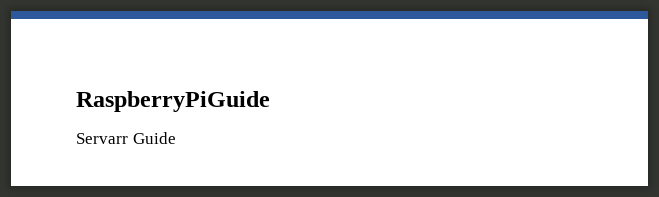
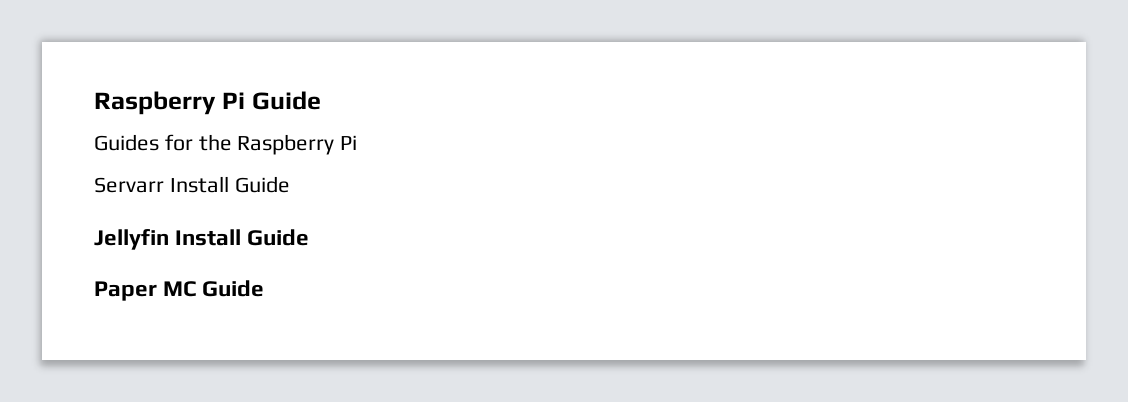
[76,91,270,112] RaspberryPiGuide -> [94,91,321,115] [94,134,358,155] Raspberry Pi Guide // Guides for the Raspberry Pi
[132,132,176,144] Guide -> [169,176,290,193] [94,229,310,250] [94,280,265,301] Install Guide // Jellyfin Install Guide // Paper MC Guide

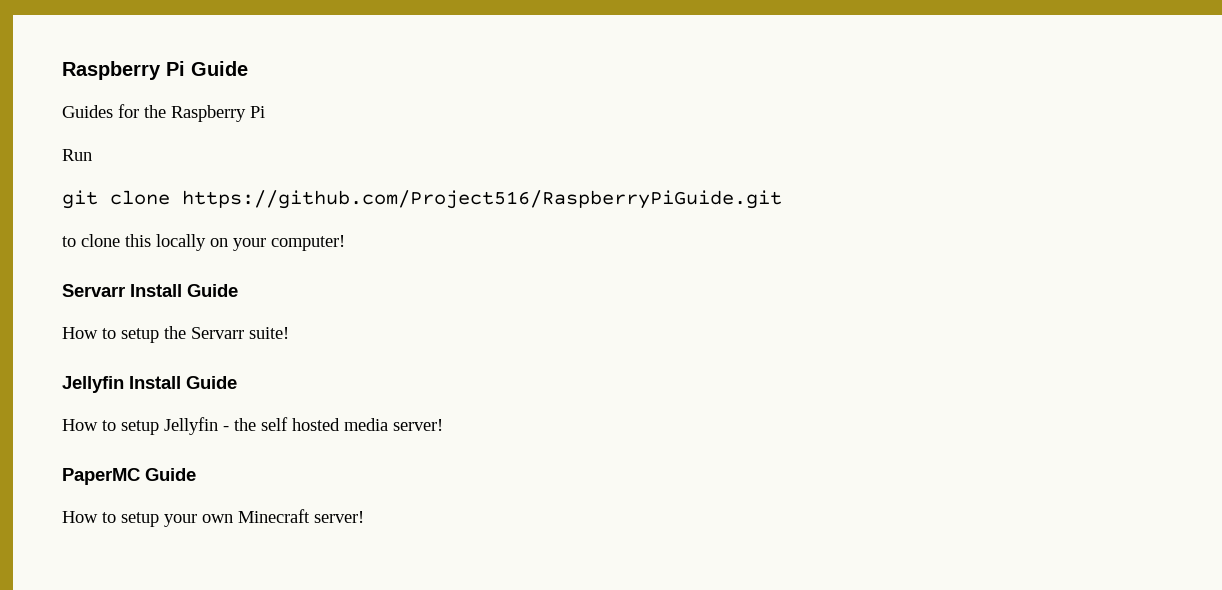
[94,176,290,193] [94,229,310,250] [94,280,265,301] Servarr Install Guide // Jellyfin Install Guide // Paper MC Guide -> [62,149,92,161] [62,190,782,209] [62,234,345,251] [62,284,238,297] [62,326,289,343] [62,376,237,393] [62,417,443,435] [62,468,196,485] [62,509,364,527] Run // git clone https://github.com/Project516/RaspberryPiGuide.git // to clone this locally on your computer! // Servarr Install Guide // How to setup the Servarr suite! // Jellyfin Install Guide // How to setup Jellyfin - the self hosted media server! // PaperMC Guide // How to setup your own Minecraft server!

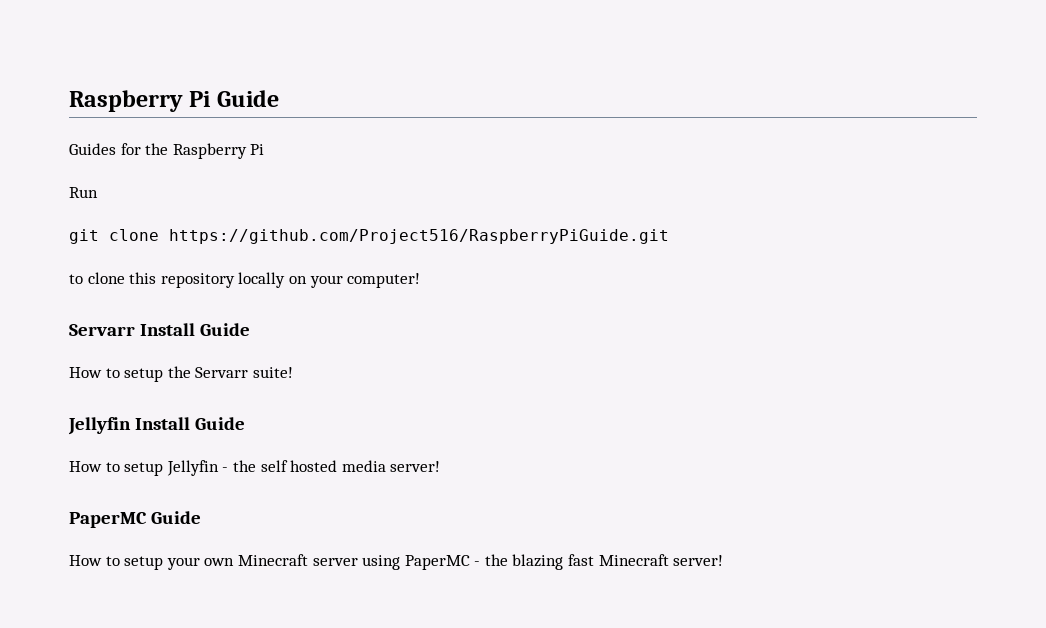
(151, 240) none -> [160,273,235,288] repository
(310, 516) none -> [312,554,669,570] server using PaperMC - the blazing fast Minecraft

